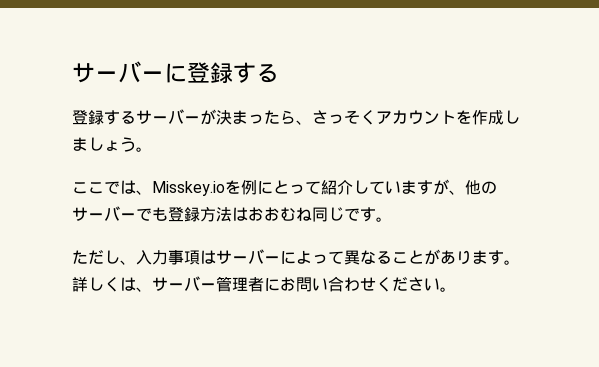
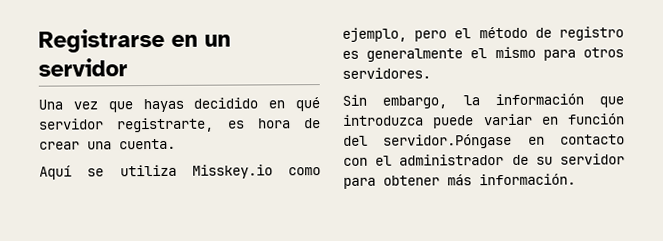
[72,61,279,84] [72,109,520,125] [72,137,152,152] [72,179,497,196] [72,206,392,222] [72,249,520,265] [72,276,456,292] サーバーに登録する // 登録するサーバーが決まったら、さっそくアカウントを作成しましょう。 // ここでは、Misskey.ioを例にとって紹介していますが、他のサーバーでも登録方法はおおむね同じです。 // ただし、入力事項はサーバーによって異なることがあります。詳しくは、サーバー管理者にお問い合わせください。 -> [38,28,231,53] [38,58,128,77] [38,97,320,113] [38,117,321,133] [39,138,176,150] [39,164,321,180] [342,26,624,42] [342,46,624,62] [342,67,431,79] [342,93,624,109] [342,113,625,129] [343,133,625,149] [343,153,625,166] [343,173,576,189] Registrarse en un servidor // Una vez que hayas decidido en qué servidor registrarte, es hora de crear una cuenta. // Aquí se utiliza Misskey.io como ejemplo, pero el método de registro es generalmente el mismo para otros servidores. // Sin embargo, la información que introduzca puede variar en función del servidor.Póngase en contacto con el administrador de su servidor para obtener más información.

